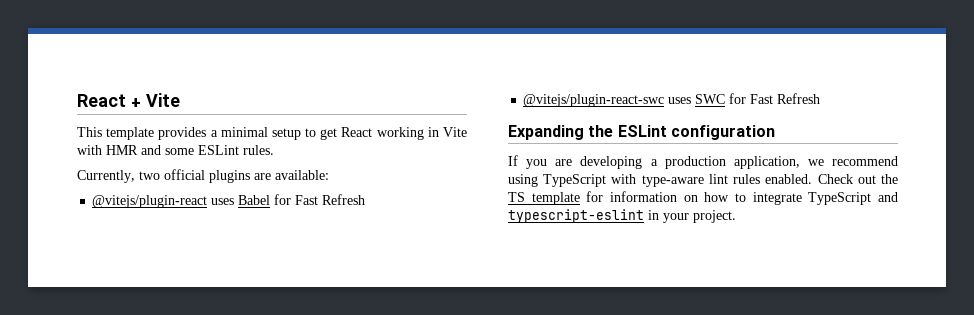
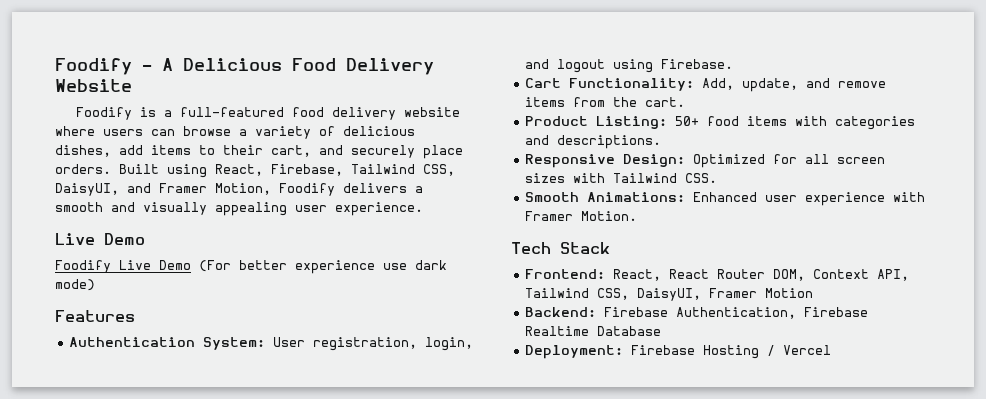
[77,93,180,107] [77,127,468,140] [77,145,274,155] [77,169,329,183] [92,194,366,208] [523,93,821,107] [508,125,775,140] [508,155,898,169] [508,174,898,187] [508,191,898,205] [508,209,736,223] React + Vite // This template provides a minimal setup to get React working in Vite with HMR and some ESLint rules. // Currently, two official plugins are available: // @vitejs/plugin-react uses Babel for Fast Refresh // @vitejs/plugin-react-swc uses SWC for Fast Refresh // Expanding the ESLint configuration // If you are developing a production application, we recommend using TypeScript with type-aware lint rules enabled. Check out the TS template for information on how to integrate TypeScript and typescript-eslint in your project. -> [55,58,434,75] [55,79,132,92] [76,107,461,120] [55,126,415,139] [55,145,463,159] [55,164,455,178] [55,183,423,196] [55,202,423,216] [55,233,145,245] [55,260,447,274] [55,279,95,291] [55,310,135,322] [69,337,474,351] [525,59,734,73] [525,78,887,92] [525,97,686,107] [525,116,916,130] [525,135,662,149] [525,154,886,168] [525,173,718,183] [525,192,926,206] [525,211,638,221] [511,242,610,254] [525,269,910,281] [525,288,814,301] [525,307,869,319] [525,326,662,336] [525,345,832,359] Foodify - A Delicious Food Delivery Website // Foodify is a full-featured food delivery website where users can browse a variety of delicious dishes, add items to their cart, and securely place orders. Built using React, Firebase, Tailwind CSS, DaisyUI, and Framer Motion, Foodify delivers a smooth and visually appealing user experience. // Live Demo // Foodify Live Demo (For better experience use dark mode) // Features // Authentication System: User registration, login, and logout using Firebase. // Cart Functionality: Add, update, and remove items from the cart. // Product Listing: 50+ food items with categories and descriptions. // Responsive Design: Optimized for all screen sizes with Tailwind CSS. // Smooth Animations: Enhanced user experience with Framer Motion. // Tech Stack // Frontend: React, React Router DOM, Context API, Tailwind CSS, DaisyUI, Framer Motion // Backend: Firebase Authentication, Firebase Realtime Database // Deployment: Firebase Hosting / Vercel

